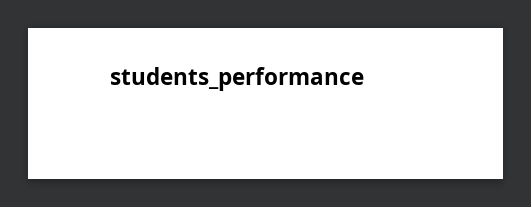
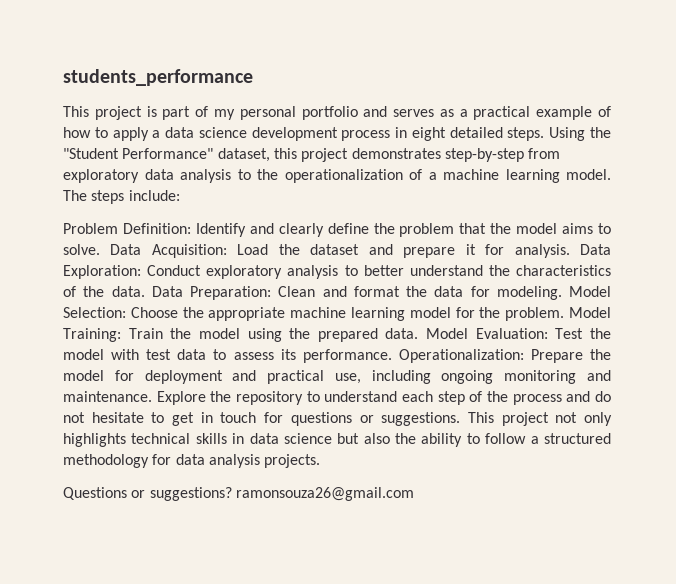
(364, 79) none -> [63,106,611,120] [63,127,611,141] [63,148,561,162] [63,169,611,183] [63,190,180,204] [63,223,612,237] [63,244,611,258] [63,265,611,279] [63,286,611,300] [63,307,611,321] [63,328,611,342] [63,349,611,363] [63,370,611,384] [63,391,612,405] [63,412,613,426] [63,433,611,447] [63,454,321,468] [63,487,414,501] // This project is part of my personal portfolio and serves as a practical example of how to apply a data science development process in eight detailed steps. Using the "Student Performance" dataset, this project demonstrates step-by-step from exploratory data analysis to the operationalization of a machine learning model. The steps include: // Problem Definition: Identify and clearly define the problem that the model aims to solve. Data Acquisition: Load the dataset and prepare it for analysis. Data Exploration: Conduct exploratory analysis to better understand the characteristics of the data. Data Preparation: Clean and format the data for modeling. Model Selection: Choose the appropriate machine learning model for the problem. Model Training: Train the model using the prepared data. Model Evaluation: Test the model with test data to assess its performance. Operationalization: Prepare the model for deployment and practical use, including ongoing monitoring and maintenance. Explore the repository to understand each step of the process and do not hesitate to get in touch for questions or suggestions. This project not only highlights technical skills in data science but also the ability to follow a structured methodology for data analysis projects. // Questions or suggestions? ramonsouza26@gmail.com

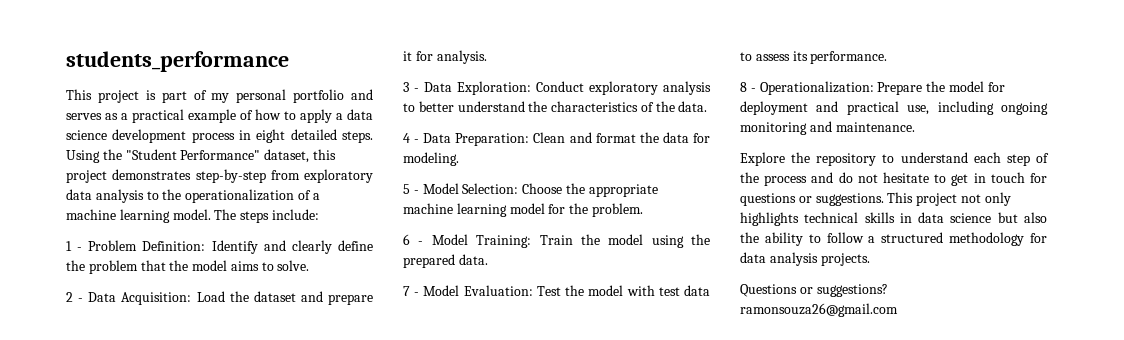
(180, 195) none -> [66,241,83,251] 1 -
(100, 249) none -> [66,292,84,302] // 2 -
(570, 251) none -> [403,82,419,92] // 3 -
(145, 291) none -> [403,133,420,143] // 4 -
(562, 293) none -> [403,184,419,194] // 5 -
(565, 314) none -> [403,234,424,245] // 6 -
(419, 333) none -> [403,286,420,296] // 7 -
(392, 356) none -> [740,82,756,92] // 8 -
(152, 396) none -> (915, 127) //

